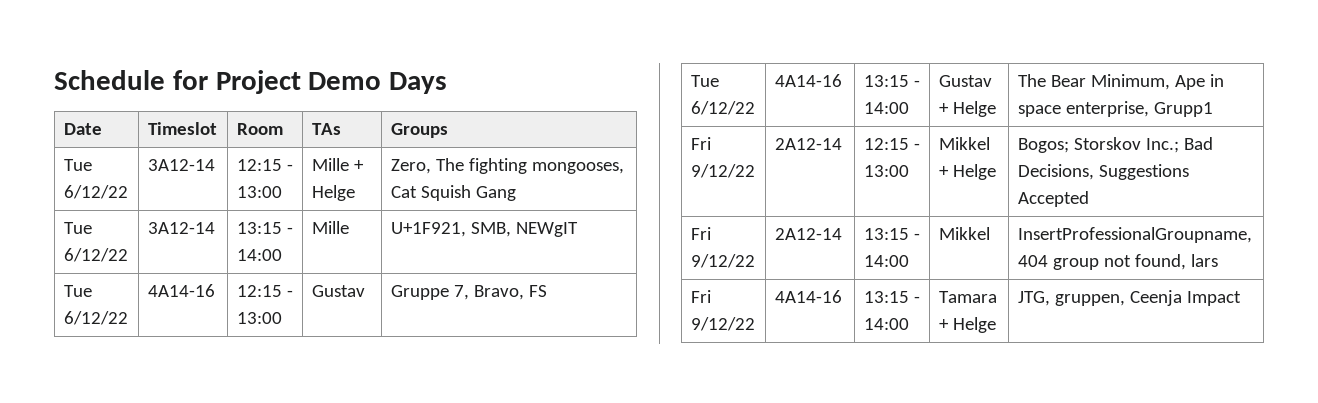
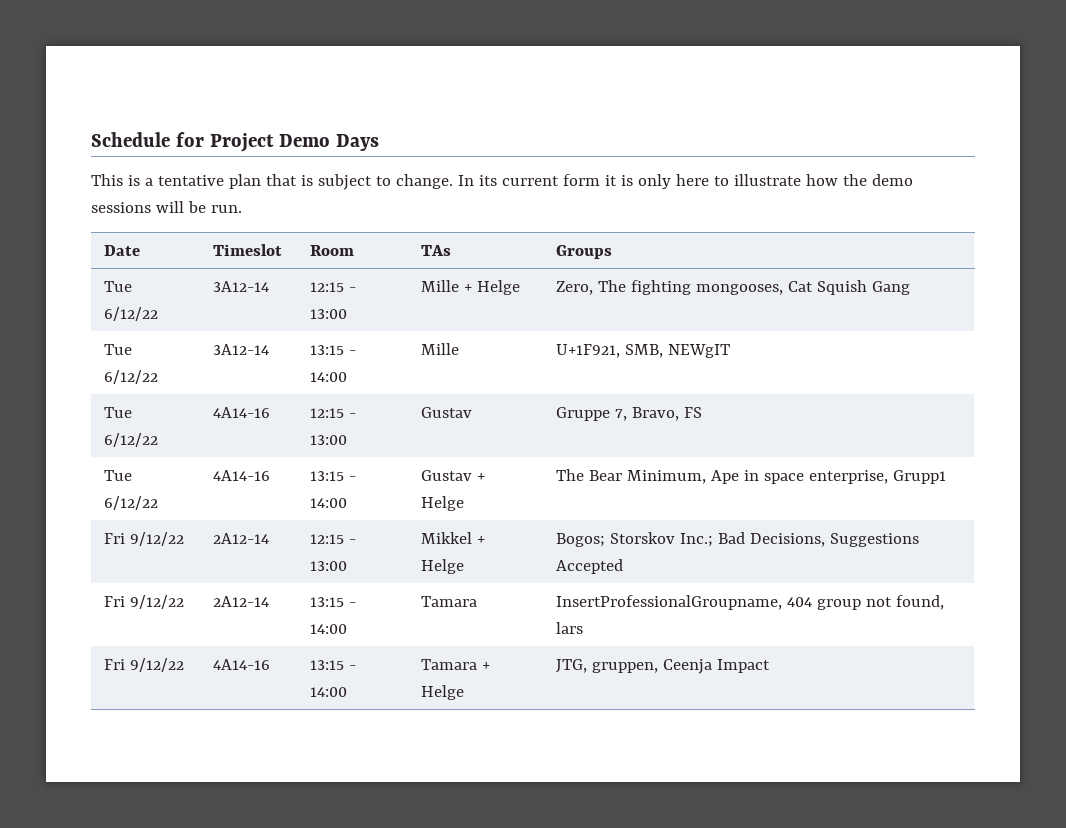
(448, 83) none -> [91,174,913,190] [91,201,242,213] // This is a tentative plan that is subject to change. In its current form it is only here to illustrate how the demo sessions will be run.
[938,227,990,240] Mikkel -> [421,596,478,607] Tamara

